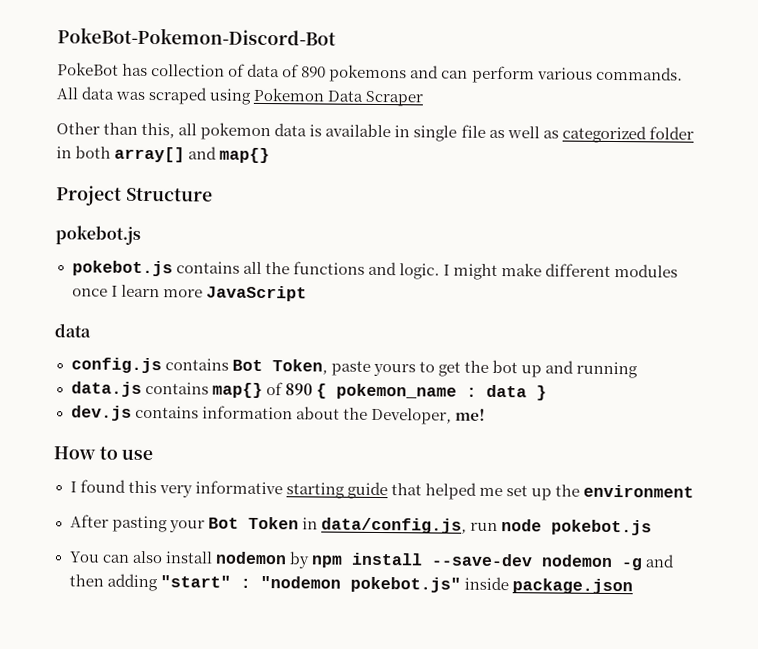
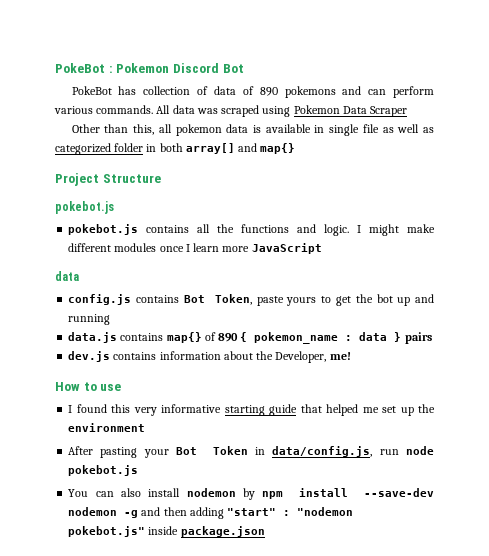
[57,27,336,46] PokeBot-Pokemon-Discord-Bot -> [55,63,244,73] PokeBot : Pokemon Discord Bot
(547, 393) none -> [404,332,432,344] pairs

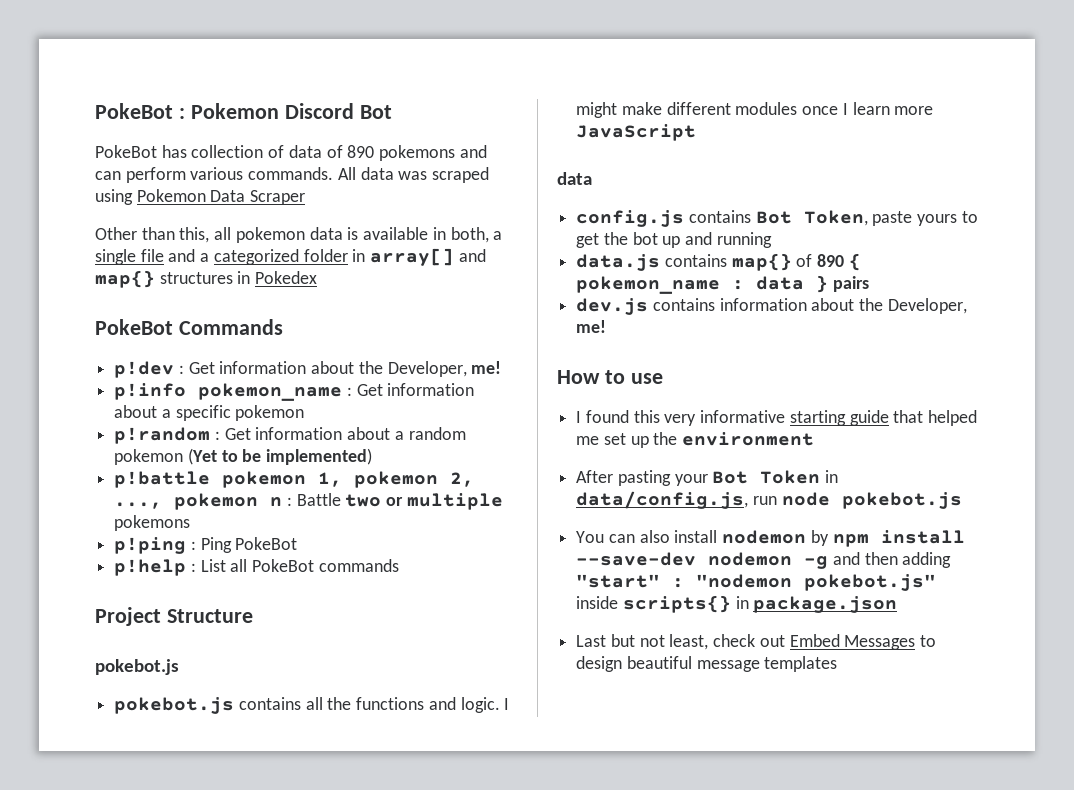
[329,124,434,136] single file as well as -> [450,227,503,243] [95,249,210,265] both, a single file and a
[159,143,183,152] both -> (366, 255) none
(296, 148) none -> [159,271,318,284] [95,319,283,335] [114,361,502,378] [114,383,475,401] [114,405,305,421] [114,427,466,444] [114,448,373,465] [114,471,475,488] [114,493,503,510] [114,515,191,531] [114,537,298,554] [114,559,399,576] structures in Pokedex // PokeBot Commands // p!dev : Get information about the Developer, me! // p!info pokemon_name : Get information about a specific pokemon // p!random : Get information about a random pokemon (Yet to be implemented) // p!battle pokemon 1, pokemon 2, ..., pokemon n : Battle two or multiple pokemons // p!ping : Ping PokeBot // p!help : List all PokeBot commands
(179, 530) none -> [622,595,749,613] scripts{} in
(265, 531) none -> [576,634,937,650] [576,656,838,672] // Last but not least, check out Embed Messages to design beautiful message templates

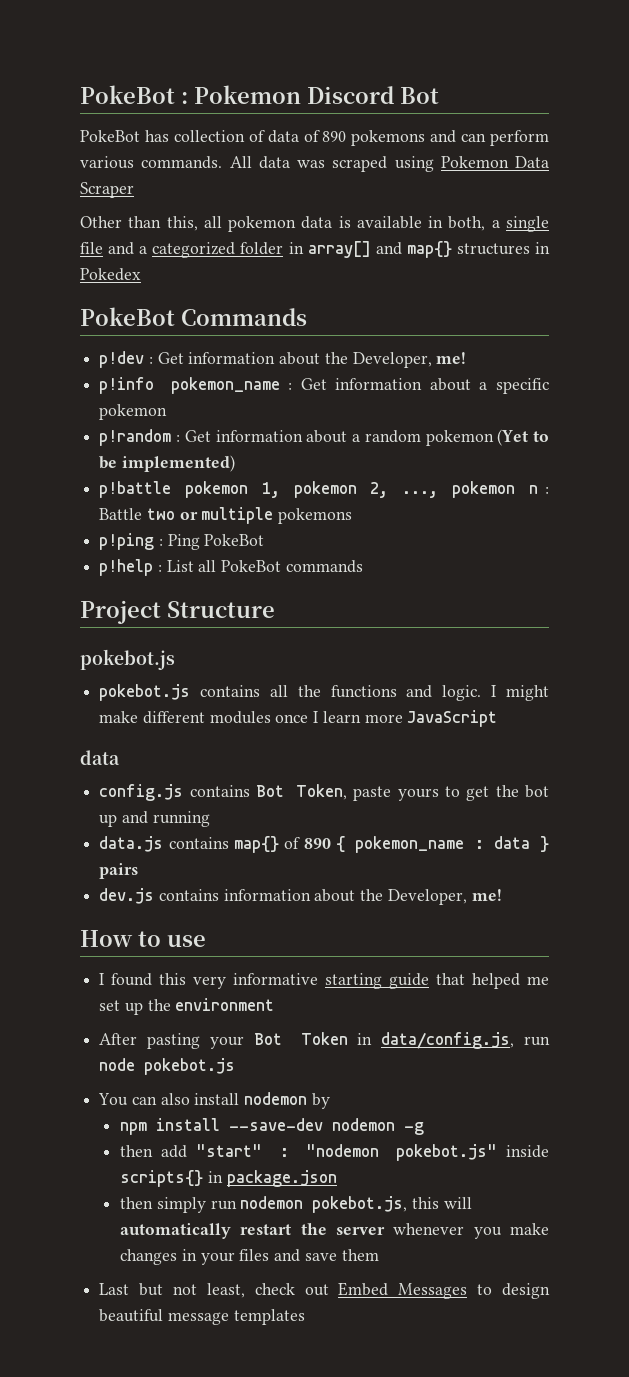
(829, 538) none -> (330, 1101) //
[832,552,952,568] and then adding -> [120,1145,188,1158] // then add
(898, 604) none -> [120,1196,472,1213] [120,1223,549,1239] [120,1249,379,1265] // then simply run nodemon pokebot.js, this will automatically restart the server whenever you make changes in your files and save them

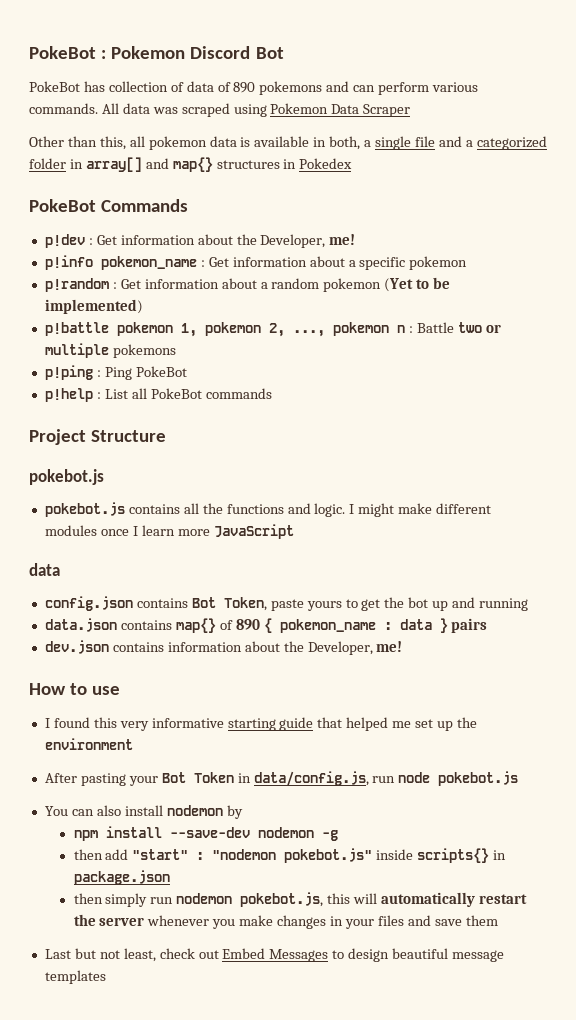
[99,784,184,801] config.js -> [44,596,133,611] config.json
[99,836,164,852] data.js -> [44,618,117,632] data.json
[99,888,155,904] dev.js -> [44,640,109,654] dev.json

